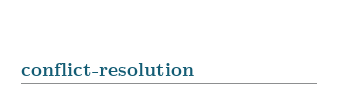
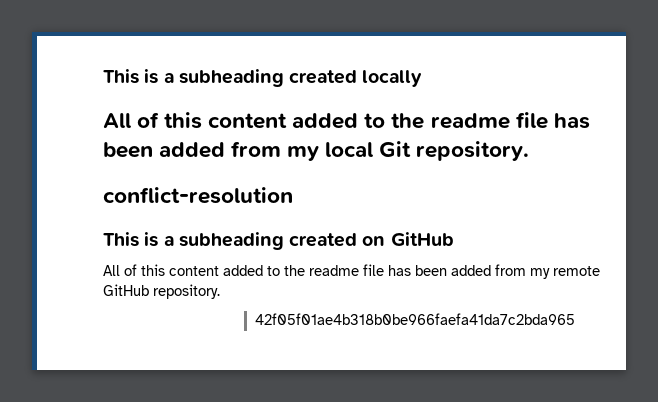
[21,63,194,76] conflict-resolution -> [103,69,423,87] [103,112,590,129] [103,141,530,161] [103,187,293,204] [103,232,454,250] [103,264,600,279] [103,284,220,299] [254,313,575,325] This is a subheading created locally // All of this content added to the readme file has been added from my local Git repository. // conflict-resolution // This is a subheading created on GitHub // All of this content added to the readme file has been added from my remote GitHub repository. // 42f05f01ae4b318b0be966faefa41da7c2bda965

